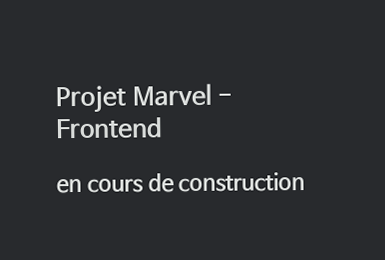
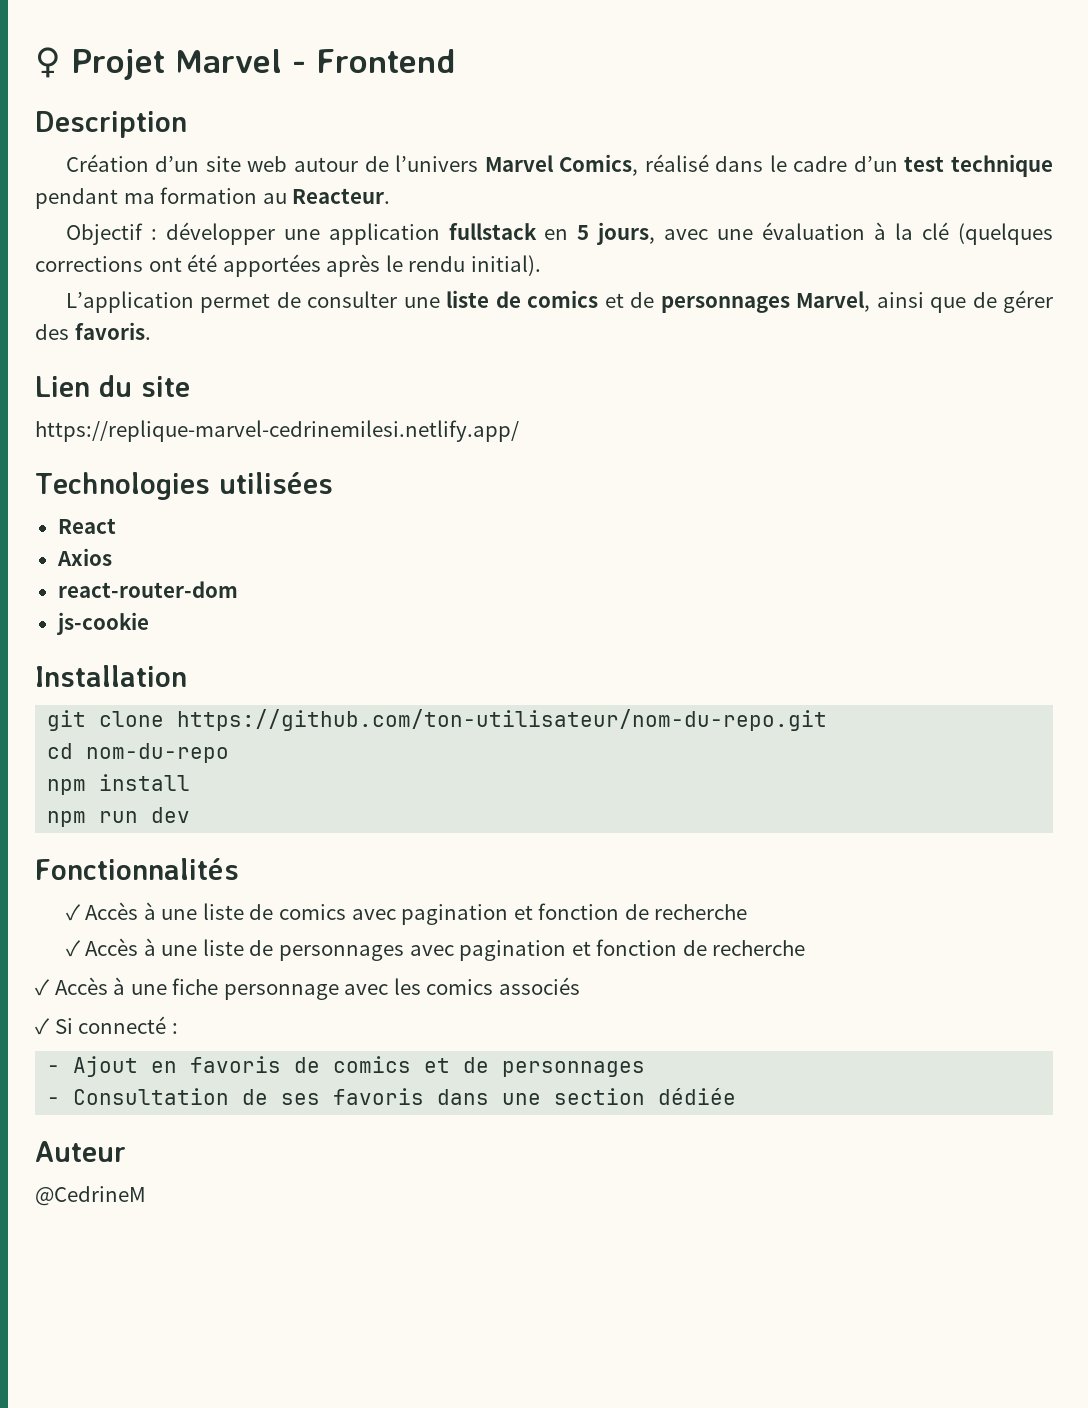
(55, 99) none -> [35,47,61,78] ♀
[56,172,306,194] en cours de construction -> [35,111,187,138] [65,154,1054,177] [35,187,391,209] [65,222,1053,245] [35,254,541,277] [65,290,1053,313] [35,322,151,340] [35,375,190,397] [35,420,519,442] [35,472,333,500] [57,518,116,534] [56,548,112,566] [57,581,238,598] [55,612,149,635] [35,665,187,687] [47,709,828,731] [47,743,230,763] [47,774,191,795] [47,807,191,827] [35,858,239,880] [65,902,748,925] [65,938,806,961] [35,977,580,1000] [35,1016,178,1035] [47,1056,646,1077] [47,1088,737,1105] [35,1141,126,1162] [35,1186,146,1206] Description // Création d’un site web autour de l’univers Marvel Comics, réalisé dans le cadre d’un test technique pendant ma formation au Reacteur. // Objectif : développer une application fullstack en 5 jours, avec une évaluation à la clé (quelques corrections ont été apportées après le rendu initial). // L’application permet de consulter une liste de comics et de personnages Marvel, ainsi que de gérer des favoris. // Lien du site // https://replique-marvel-cedrinemilesi.netlify.app/ // Technologies utilisées // React // Axios // react-router-dom // js-cookie // Installation // git clone https://github.com/ton-utilisateur/nom-du-repo.git // cd nom-du-repo // npm install // npm run dev // Fonctionnalités // ✓ Accès à une liste de comics avec pagination et fonction de recherche // ✓ Accès à une liste de personnages avec pagination et fonction de recherche // ✓ Accès à une fiche personnage avec les comics associés // ✓ Si connecté : // - Ajout en favoris de comics et de personnages // - Consultation de ses favoris dans une section dédiée // Auteur // @CedrineM

